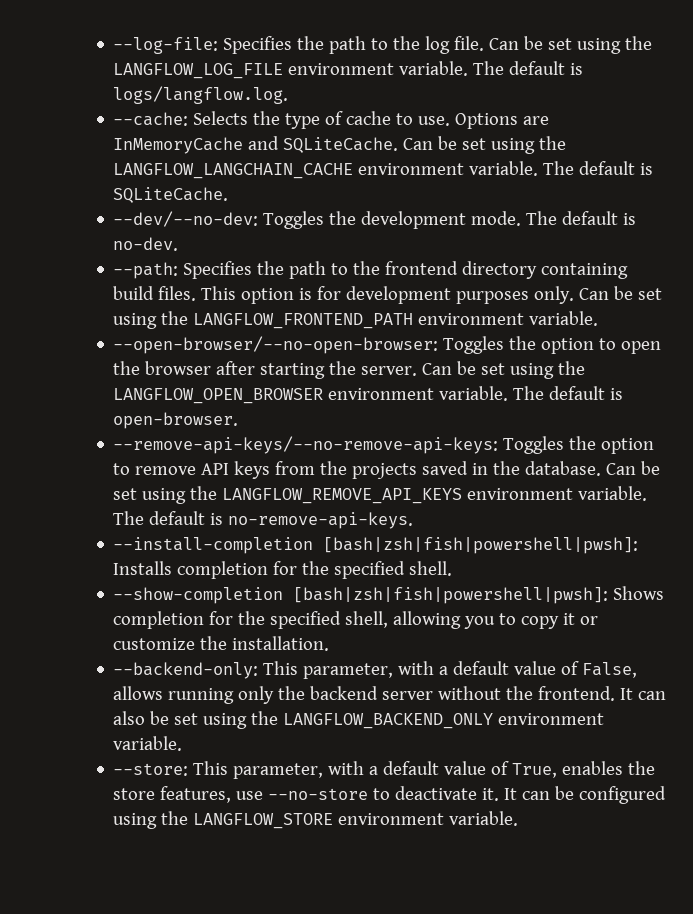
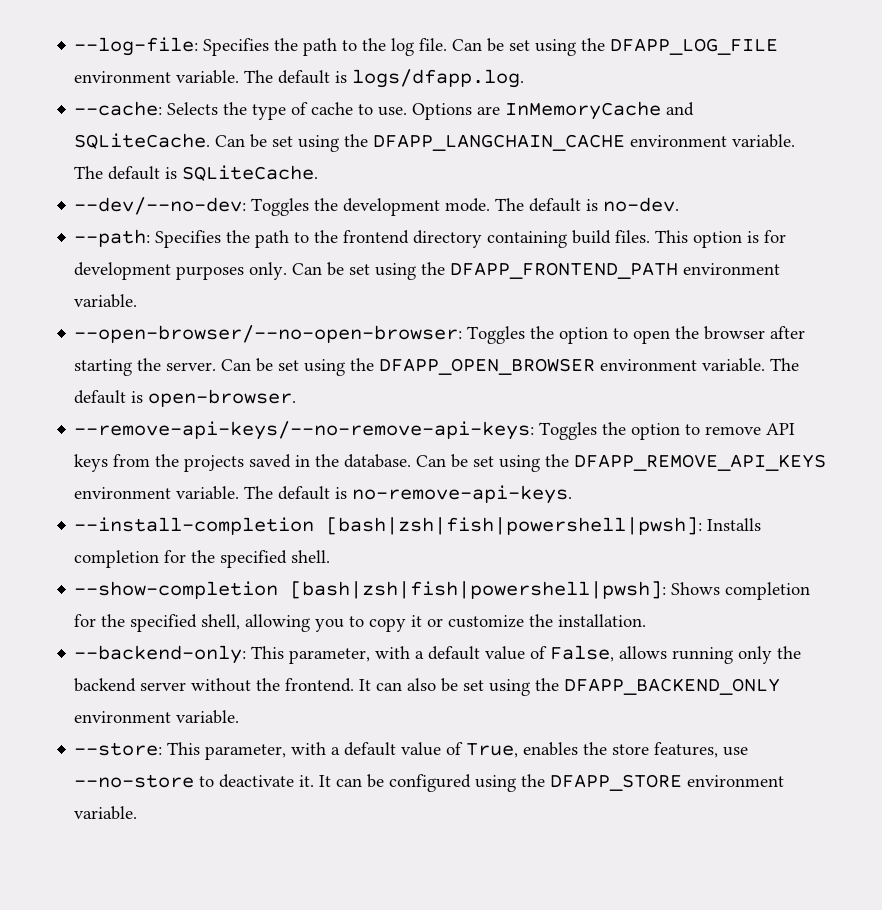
[113,61,584,79] [113,86,289,104] LANGFLOW_LOG_FILE environment variable. The default is logs/langflow.log. -> [610,38,779,55] [74,69,525,88] DFAPP_LOG_FILE environment variable. The default is logs/dfapp.log.
[113,163,354,179] LANGFLOW_LANGCHAIN_CACHE -> [373,134,626,151] DFAPP_LANGCHAIN_CACHE
[193,313,414,329] LANGFLOW_FRONTEND_PATH -> [450,262,679,279] DFAPP_FRONTEND_PATH
[113,388,324,404] LANGFLOW_OPEN_BROWSER -> [379,358,596,375] DFAPP_OPEN_BROWSER
[222,488,463,504] LANGFLOW_REMOVE_API_KEYS -> [574,454,827,471] DFAPP_REMOVE_API_KEYS
[283,713,494,729] LANGFLOW_BACKEND_ONLY -> [564,678,781,695] DFAPP_BACKEND_ONLY
[193,813,334,829] LANGFLOW_STORE -> [550,774,683,791] DFAPP_STORE

